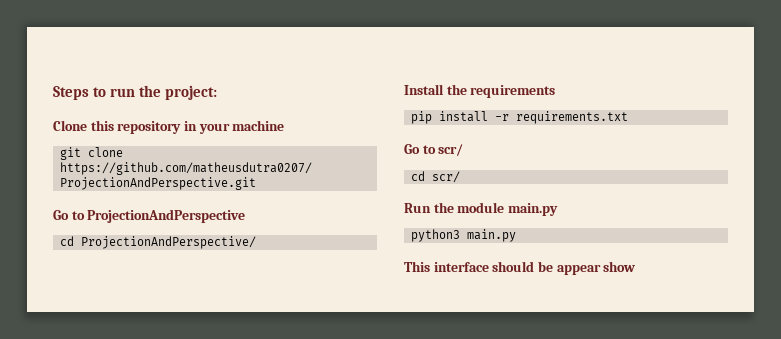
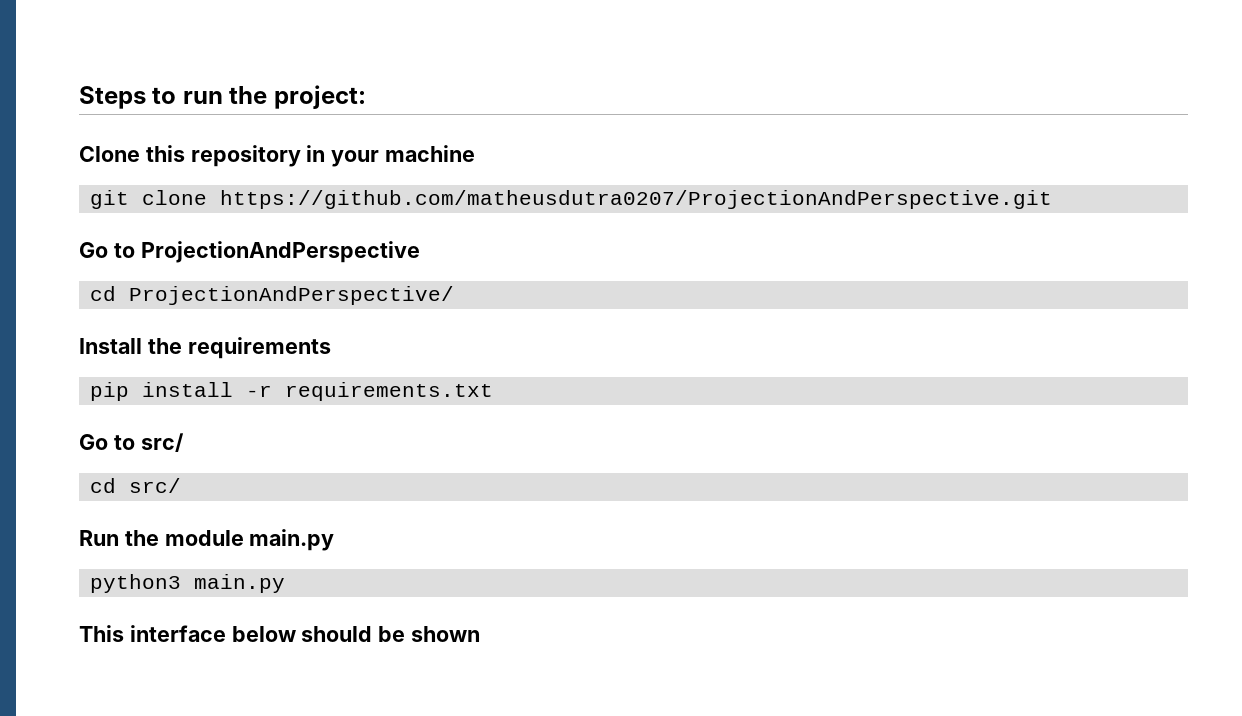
[438,144,464,156] [411,171,461,183] scr/ // cd scr/ -> [140,433,184,452] [90,478,182,493] src/ // cd src/
(489, 267) none -> [231,626,296,642] below
[556,261,636,275] appear show -> [411,626,481,642] shown

